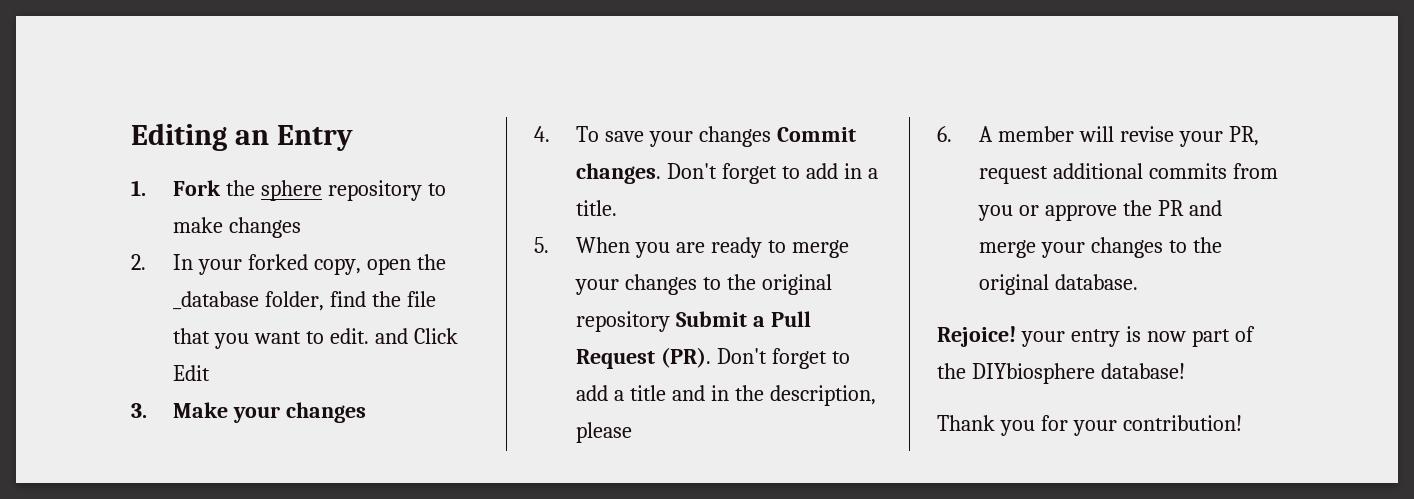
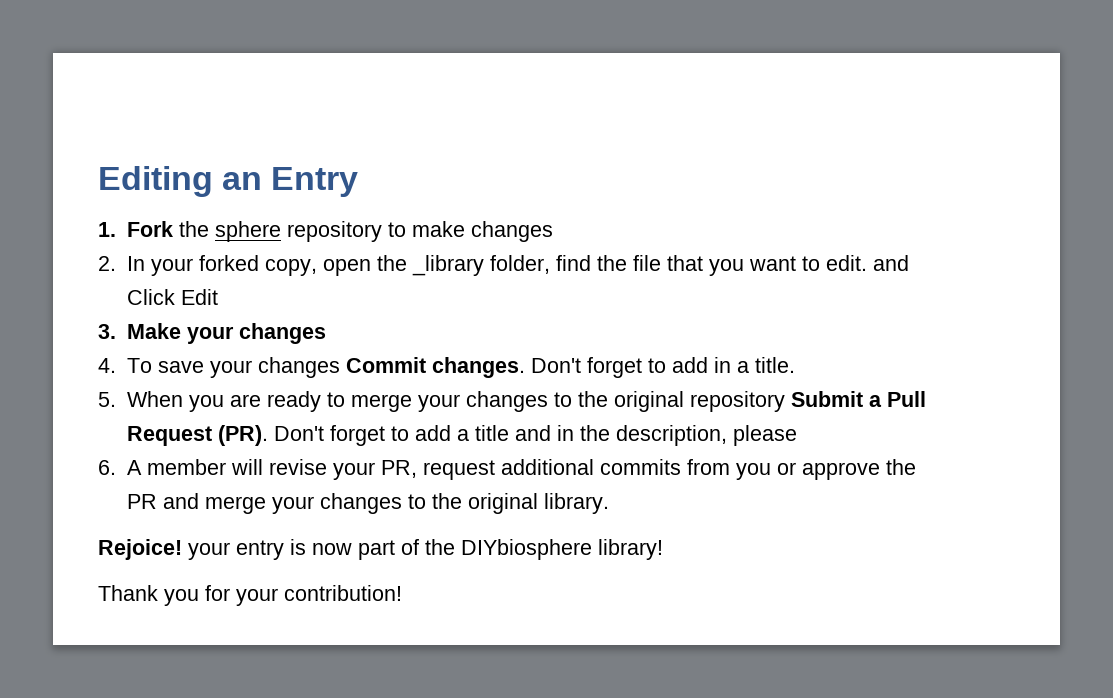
[172,291,259,310] _database -> [411,255,484,276] _library
[1054,274,1138,290] database. -> [543,493,609,514] library.
[1100,363,1185,379] database! -> [598,539,663,560] library!

